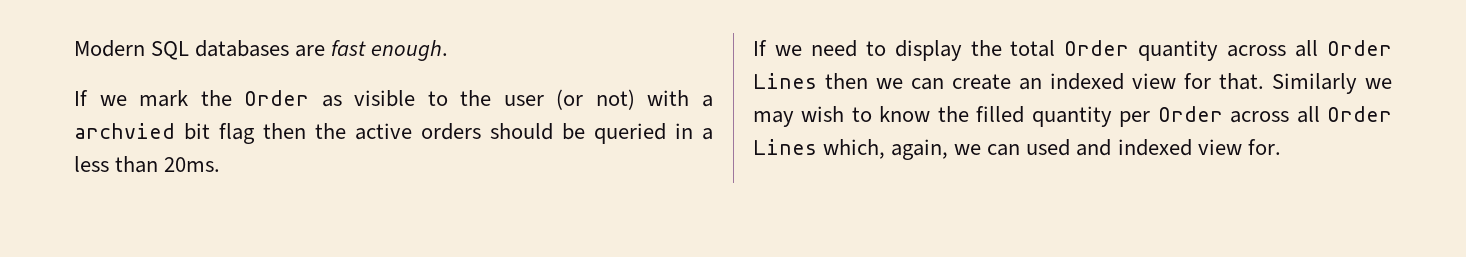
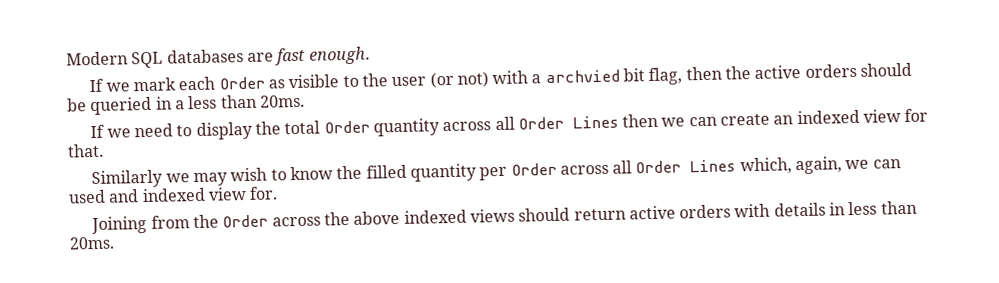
[200,90,232,106] the -> [178,76,216,91] each
[219,123,255,144] flag -> [648,67,683,86] flag,
(1264, 81) none -> (104, 150) //
(1281, 147) none -> [91,200,917,235] [69,236,115,250] // Joining from the Order across the above indexed views should return active orders with details in less than 20ms.

